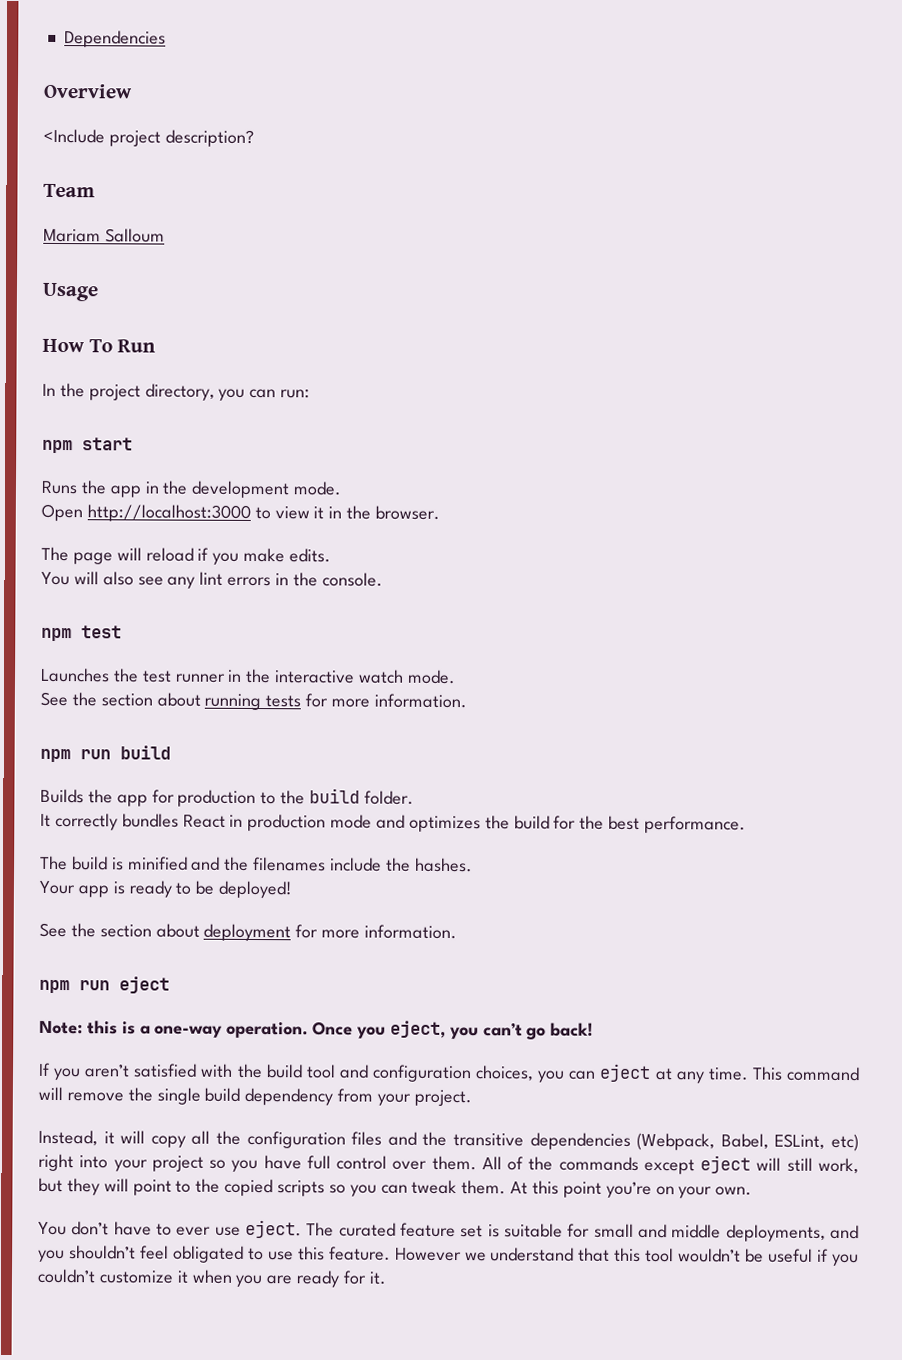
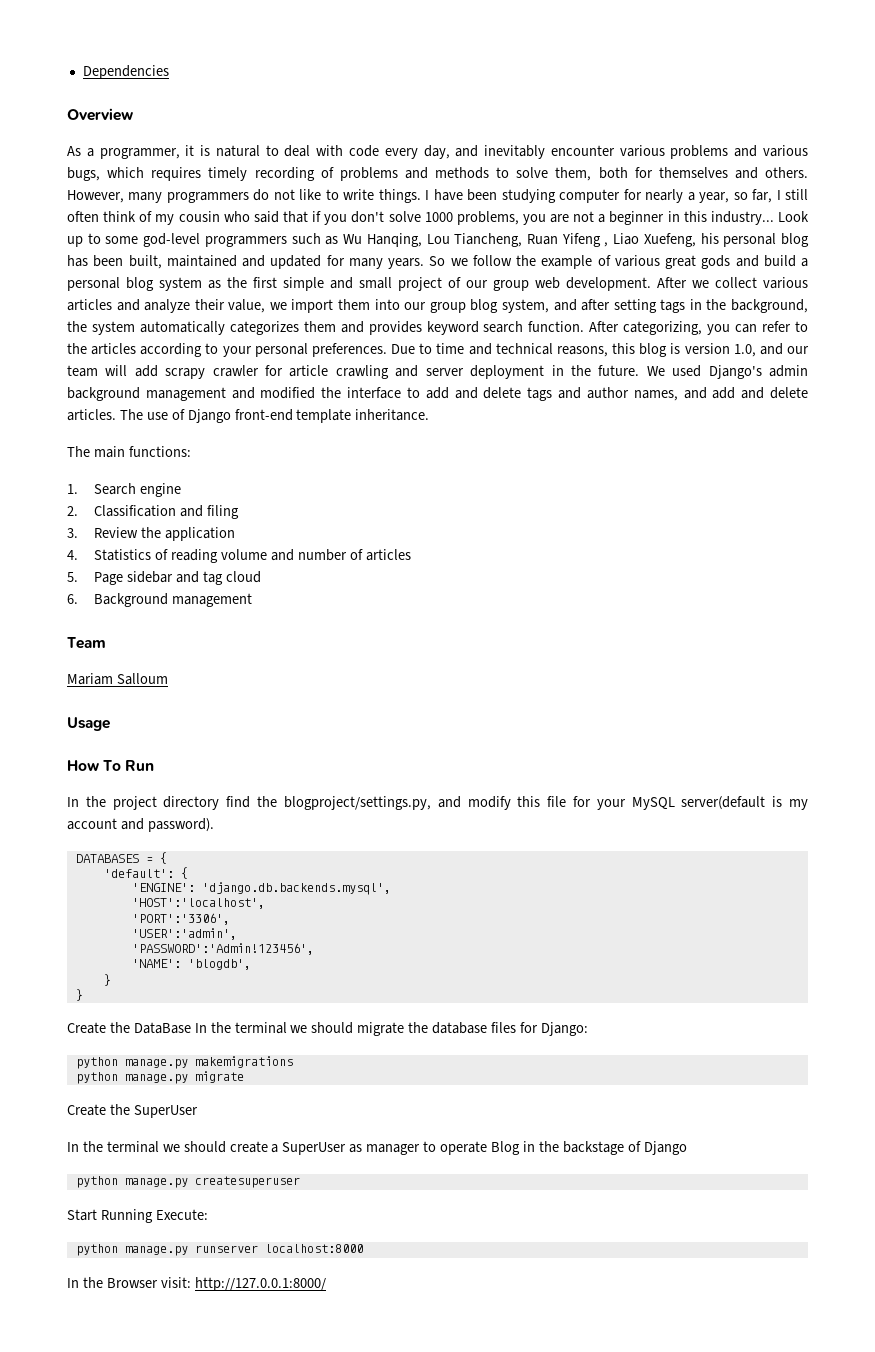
[43,128,254,147] <Include project description? -> [67,145,809,159] [67,167,808,181] [67,189,809,203] [67,211,809,225] [67,233,809,247] [67,255,808,269] [67,277,808,291] [67,299,808,313] [67,321,808,335] [67,343,809,357] [67,365,808,379] [67,387,809,401] [67,409,430,423] [67,446,191,458] [67,483,182,497] [67,505,239,519] [67,527,235,541] [67,549,411,563] [67,571,261,585] [67,593,253,607] As a programmer, it is natural to deal with code every day, and inevitably encounter various problems and various bugs, which requires timely recording of problems and methods to solve them, both for themselves and others. However, many programmers do not like to write things. I have been studying computer for nearly a year, so far, I still often think of my cousin who said that if you don't solve 1000 problems, you are not a beginner in this industry... Look up to some god-level programmers such as Wu Hanqing, Lou Tiancheng, Ruan Yifeng , Liao Xuefeng, his personal blog has been built, maintained and updated for many years. So we follow the example of various great gods and build a personal blog system as the first simple and small project of our group web development. After we collect various articles and analyze their value, we import them into our group blog system, and after setting tags in the background, the system automatically categorizes them and provides keyword search function. After categorizing, you can refer to the articles according to your personal preferences. Due to time and technical reasons, this blog is version 1.0, and our team will add scrapy crawler for article crawling and server deployment in the future. We used Django's admin background management and modified the interface to add and delete tags and author names, and add and delete articles. The use of Django front-end template inheritance. // The main functions: // 1. Search engine // 2. Classification and filing // 3. Review the application // 4. Statistics of reading volume and number of articles // 5. Page sidebar and tag cloud // 6. Background management
[144,383,311,401] [42,437,133,454] [41,480,343,499] [41,503,441,522] [41,546,332,565] [41,571,383,589] [41,625,122,642] [40,667,456,685] [40,691,467,711] [40,745,171,763] [40,788,414,808] [40,812,747,834] [40,855,473,873] [39,880,293,899] [39,922,458,942] [39,976,170,994] [39,1020,594,1040] [38,1062,860,1084] [38,1086,472,1107] [38,1129,860,1152] [38,1153,859,1175] [38,1177,753,1199] [38,1219,860,1242] [38,1245,860,1267] [37,1268,387,1288] directory, you can run: // npm start // Runs the app in the development mode. // Open http://localhost:3000 to view it in the browser. // The page will reload if you make edits. // You will also see any lint errors in the console. // npm test // Launches the test runner in the interactive watch mode. // See the section about running tests for more information. // npm run build // Builds the app for production to the build folder. // It correctly bundles React in production mode and optimizes the build for the best performance. // The build is minified and the filenames include the hashes. // Your app is ready to be deployed! // See the section about deployment for more information. // npm run eject // Note: this is a one-way operation. Once you eject, you can’t go back! // If you aren’t satisfied with the build tool and configuration choices, you can eject at any time. This command will remove the single build dependency from your project. // Instead, it will copy all the configuration files and the transitive dependencies (Webpack, Babel, ESLint, etc) right into your project so you have full control over them. All of the commands except eject will still work, but they will point to the copied scripts so you can tweak them. At this point you’re on your own. // You don’t have to ever use eject. The curated feature set is suitable for small and middle deployments, and you shouldn’t feel obligated to use this feature. However we understand that this tool wouldn’t be useful if you couldn’t customize it when you are ready for it. -> [163,796,808,810] [67,818,214,832] [75,852,167,864] [103,867,188,879] [131,882,391,895] [131,898,265,909] [131,913,230,925] [131,928,237,940] [131,943,314,955] [131,959,251,970] [103,974,111,986] [75,989,83,1001] [67,1022,588,1036] [75,1056,293,1069] [75,1071,244,1084] [67,1104,198,1118] [67,1141,687,1155] [75,1176,300,1188] [67,1209,208,1223] [75,1244,363,1256] [67,1277,326,1291] directory find the blogproject/settings.py, and modify this file for your MySQL server(default is my account and password). // DATABASES = { // 'default': { // 'ENGINE': 'django.db.backends.mysql', // 'HOST':'localhost', // 'PORT':'3306', // 'USER':'admin', // 'PASSWORD':'Admin!123456', // 'NAME': 'blogdb', // } // } // Create the DataBase In the terminal we should migrate the database files for Django: // python manage.py makemigrations // python manage.py migrate // Create the SuperUser // In the terminal we should create a SuperUser as manager to operate Blog in the backstage of Django // python manage.py createsuperuser // Start Running Execute: // python manage.py runserver localhost:8000 // In the Browser visit: http://127.0.0.1:8000/

